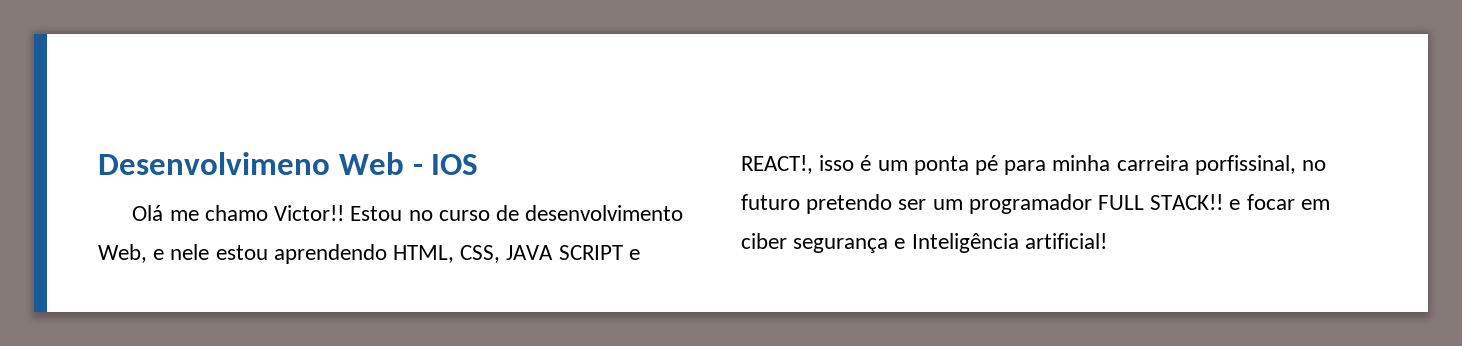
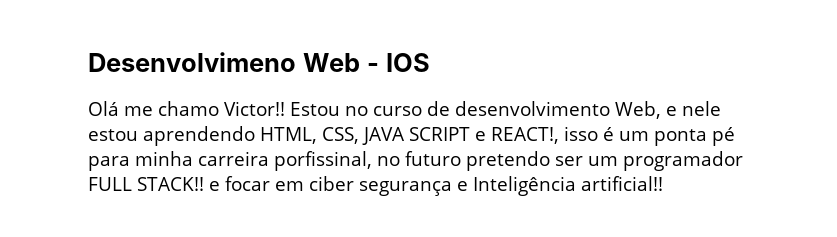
[1024,233,1107,249] artificial! -> [580,176,663,191] artificial!!

